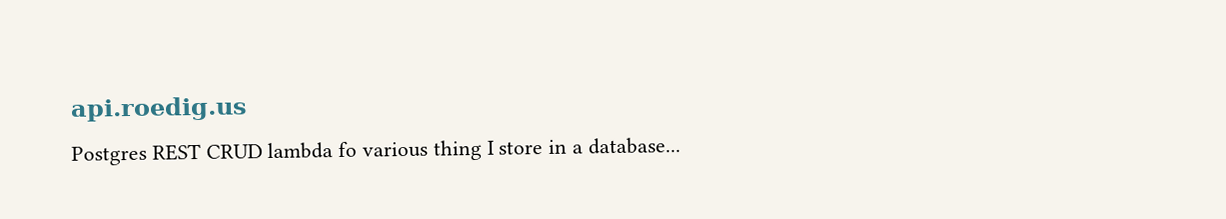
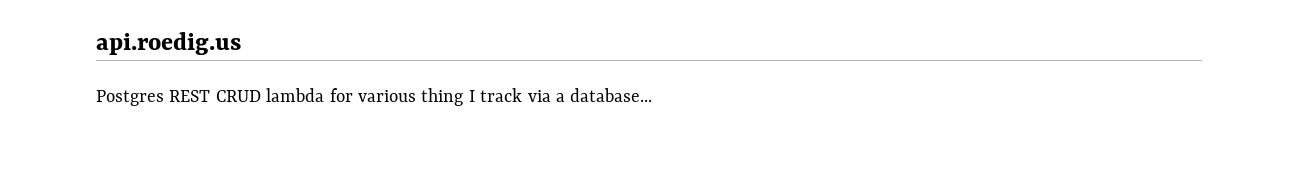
[338,141,358,157] fo -> [329,88,353,102] for
[498,139,568,155] store in -> [480,88,551,102] track via

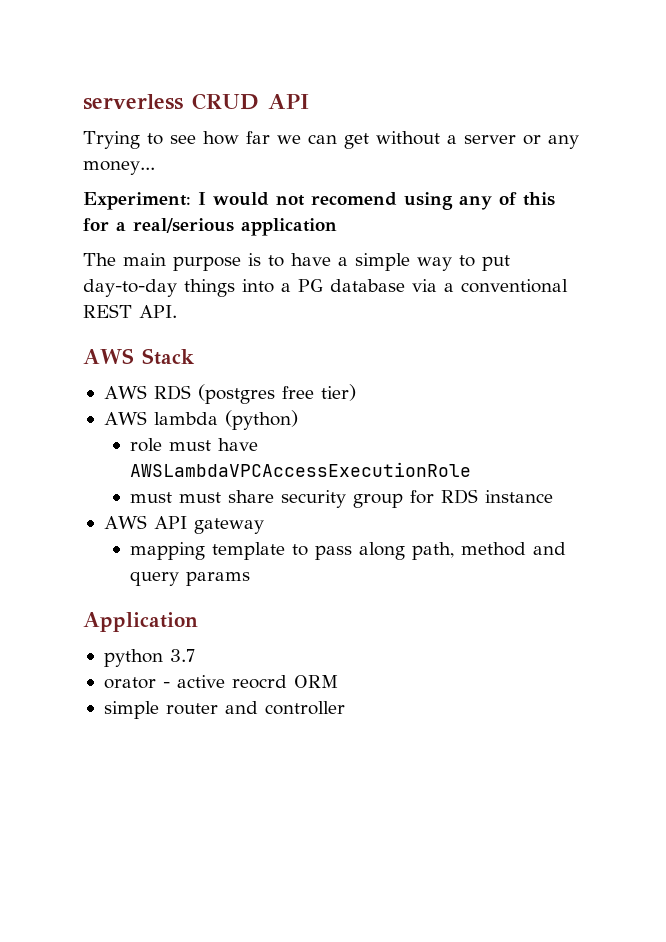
[96,32,241,55] [96,88,653,106] api.roedig.us // Postgres REST CRUD lambda for various thing I track via a database... -> [83,93,309,110] [83,131,579,149] [83,161,155,175] [83,192,555,210] [83,218,337,236] [83,253,510,271] [83,279,568,297] [83,304,177,318] [83,348,195,365] [103,384,356,404] [103,410,298,430] [129,438,258,452] [129,462,471,477] [129,489,553,508] [103,515,264,534] [129,542,566,560] [129,571,250,586] [83,612,198,632] [103,649,195,667] [103,675,338,689] [103,701,345,719] serverless CRUD API // Trying to see how far we can get without a server or any money... // Experiment: I would not recomend using any of this for a real/serious application // The main purpose is to have a simple way to put day-to-day things into a PG database via a conventional REST API. // AWS Stack // AWS RDS (postgres free tier) // AWS lambda (python) // role must have AWSLambdaVPCAccessExecutionRole // must must share security group for RDS instance // AWS API gateway // mapping template to pass along path, method and query params // Application // python 3.7 // orator - active reocrd ORM // simple router and controller

